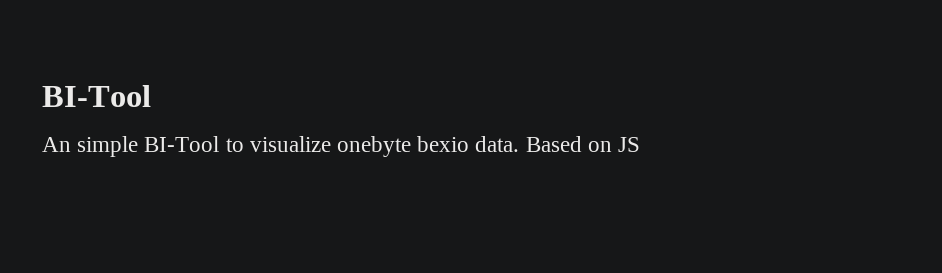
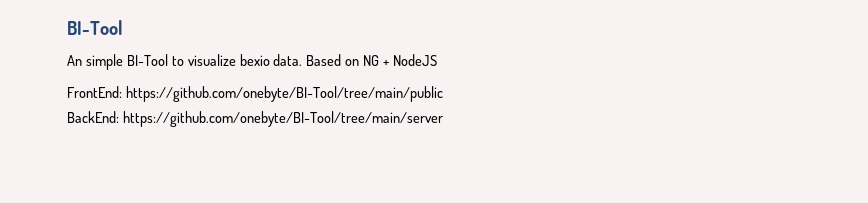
[337,136,412,157] onebyte -> (236, 60) none
[618,137,641,152] JS -> [363,54,438,66] [67,86,443,102] [67,111,443,127] NG + NodeJS // FrontEnd: https://github.com/onebyte/BI-Tool/tree/main/public // BackEnd: https://github.com/onebyte/BI-Tool/tree/main/server

